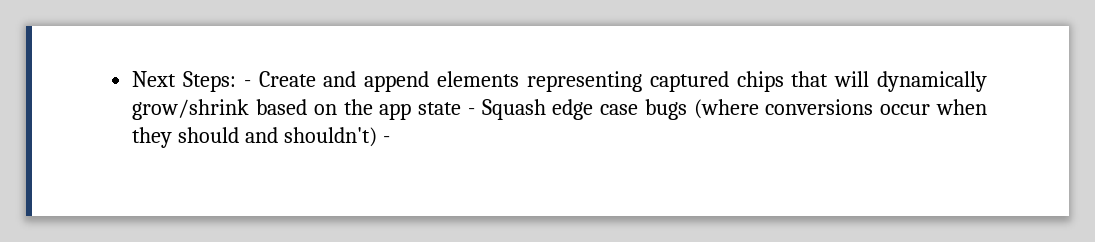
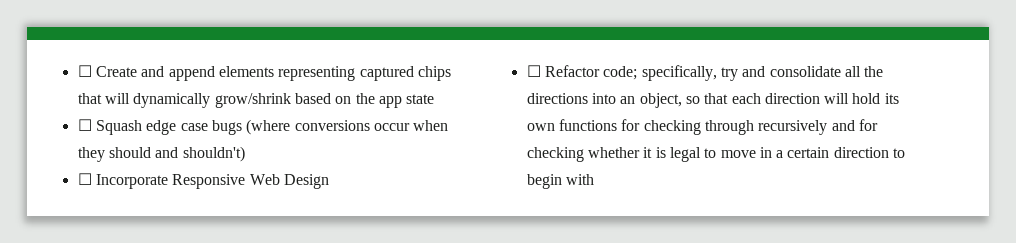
[132,71,251,92] Next Steps: - -> [77,65,92,77] ☐
[467,108,475,115] - -> [77,119,92,131] // ☐
[382,136,390,143] - -> [77,173,329,189] [526,65,884,81] [526,93,899,108] [526,119,878,135] [526,147,906,162] [526,174,594,189] // ☐ Incorporate Responsive Web Design // ☐ Refactor code; specifically, try and consolidate all the directions into an object, so that each direction will hold its own functions for checking through recursively and for checking whether it is legal to move in a certain direction to begin with

